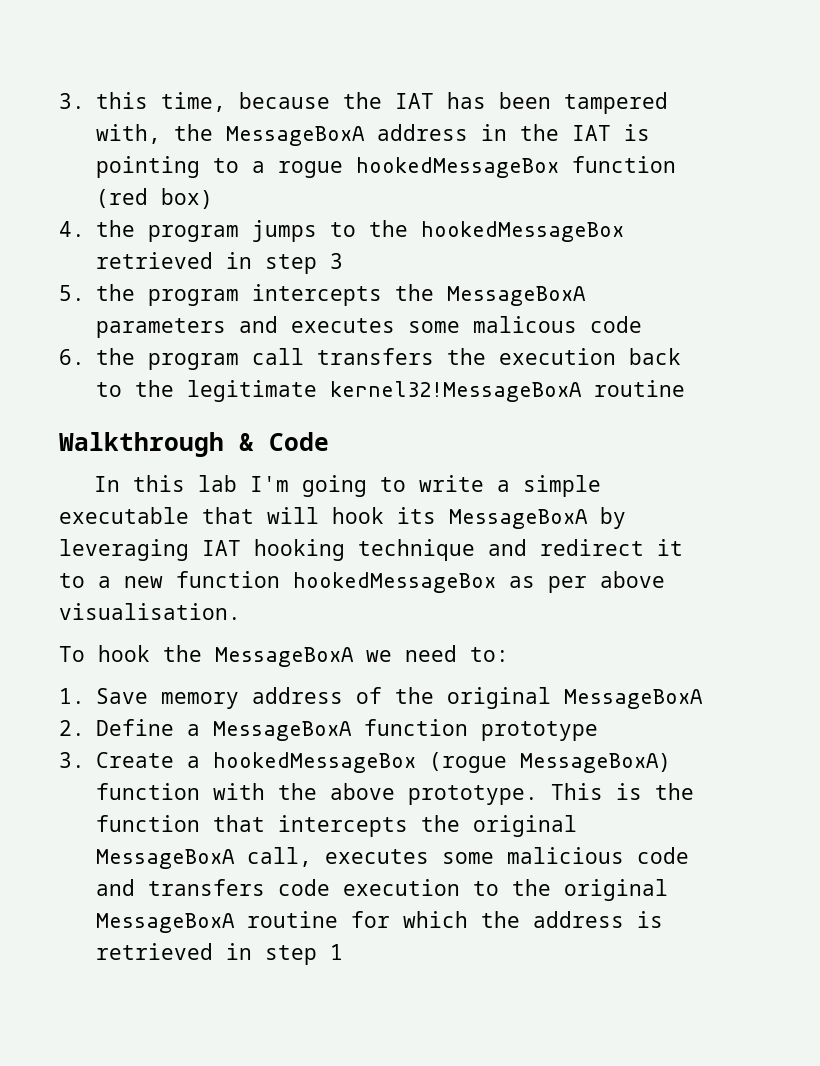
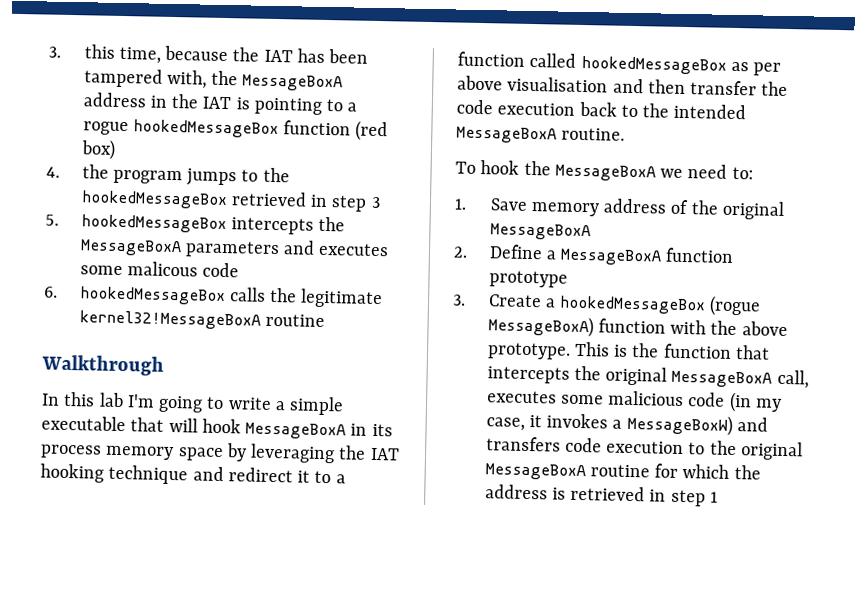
[95,284,239,306] the program -> [80,214,227,234] hookedMessageBox
[95,348,681,370] [95,382,122,397] the program call transfers the execution back to -> [78,286,266,306] hookedMessageBox calls
[239,432,329,451] & Code -> (164, 365) none
[397,507,588,529] its MessageBoxA -> [245,422,393,440] [40,444,224,462] MessageBoxA in its process memory space
(189, 550) none -> [338,445,367,460] the
[124,571,280,588] new function -> [457,51,577,68] function called
[59,603,241,620] visualisation. -> [507,76,789,97] [456,99,747,120] [456,126,626,144] visualisation and then transfer the code execution back to the intended MessageBoxA routine.
(689, 855) none -> [728,391,782,413] [485,413,733,436] (in my case, it invokes a MessageBoxW)

